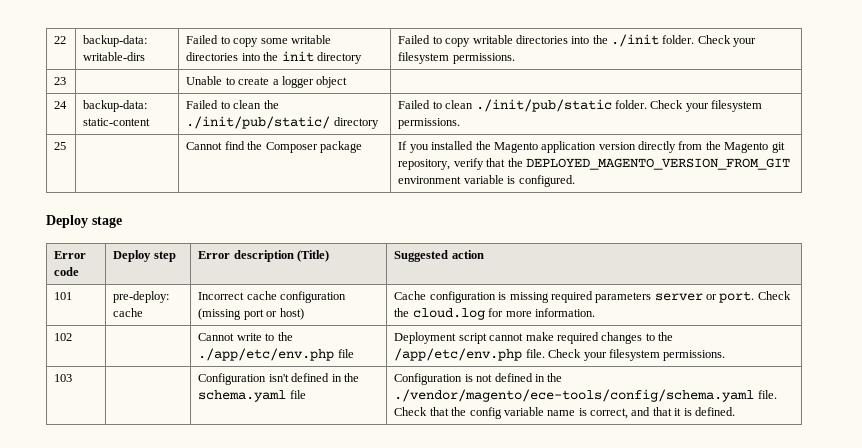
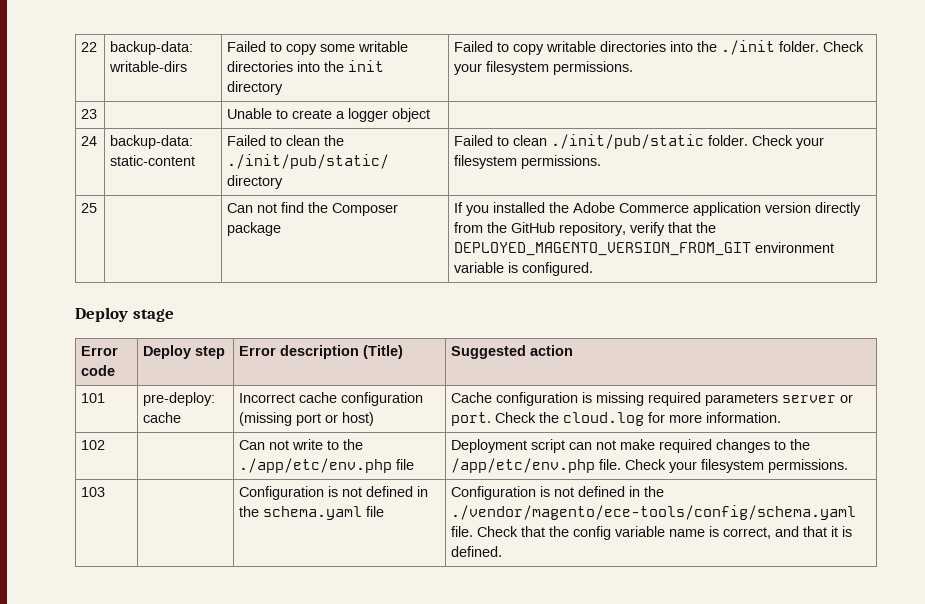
[186,142,223,150] Cannot -> [227,203,278,213] Can not
[493,142,538,153] Magento -> [573,202,690,213] Adobe Commerce
[724,142,785,153] Magento git -> [511,222,556,233] GitHub
[198,333,235,341] Cannot -> [239,440,290,450] Can not
[489,333,524,341] cannot -> [569,440,617,450] can not
[268,374,289,382] isn't -> [328,486,363,497] is not

